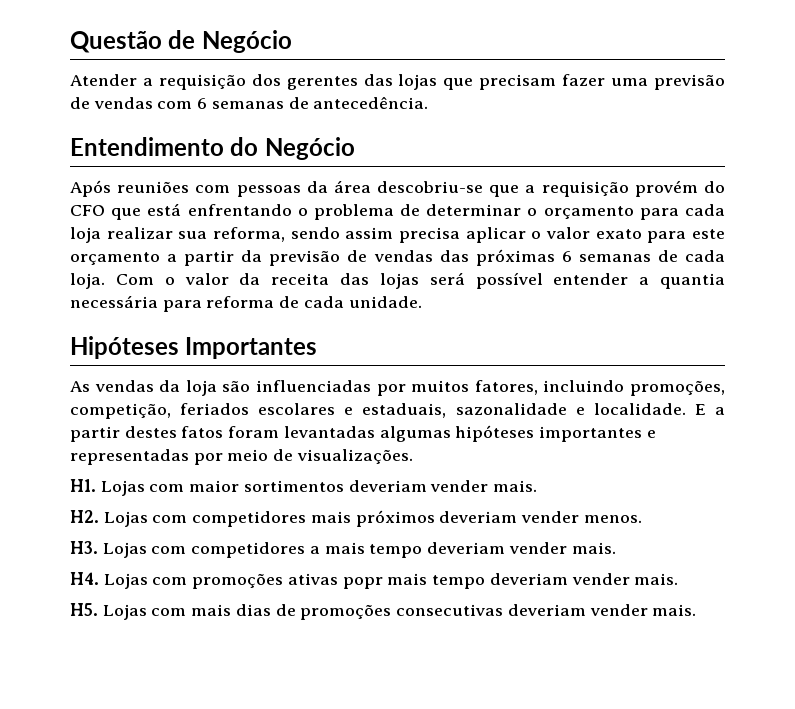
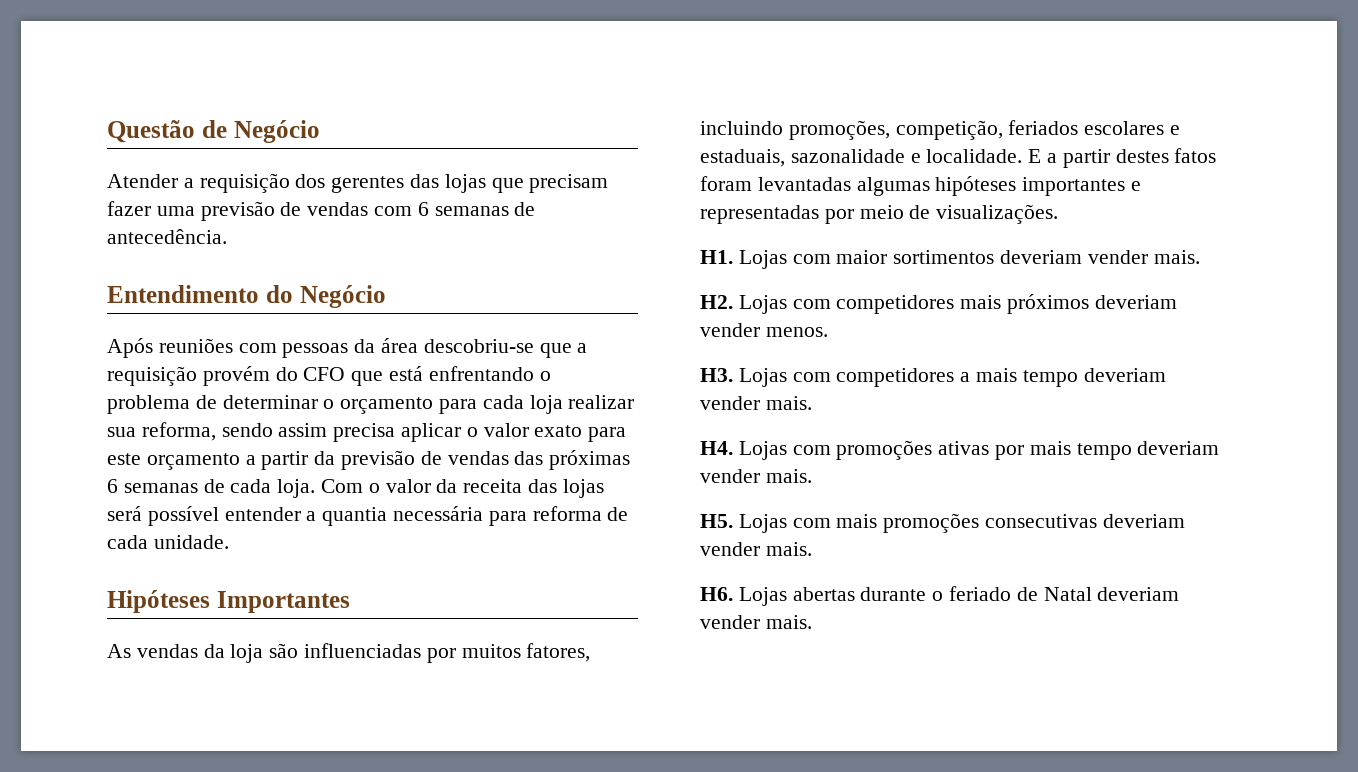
[342,577,383,589] popr -> [995,445,1025,460] por
[235,604,296,616] dias de -> (878, 521) none
(697, 610) none -> [700,586,1180,606] [700,615,812,629] // H6. Lojas abertas durante o feriado de Natal deveriam vender mais.

